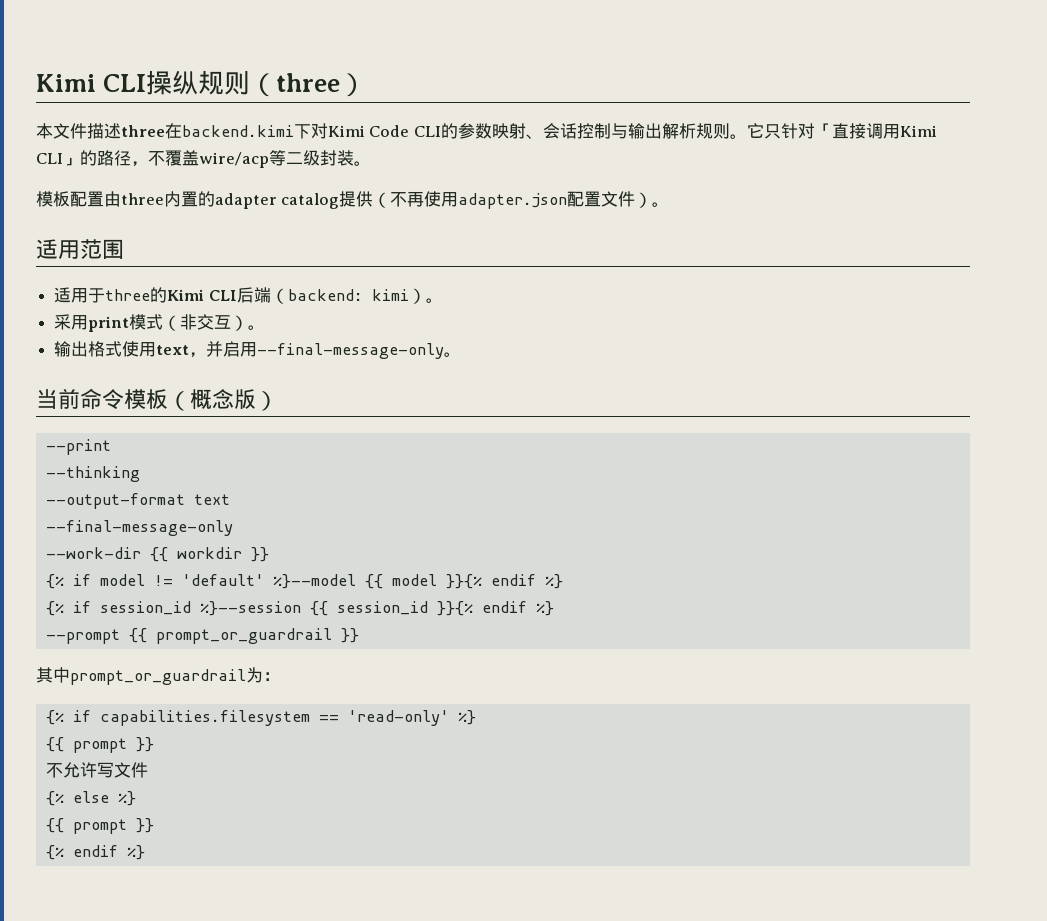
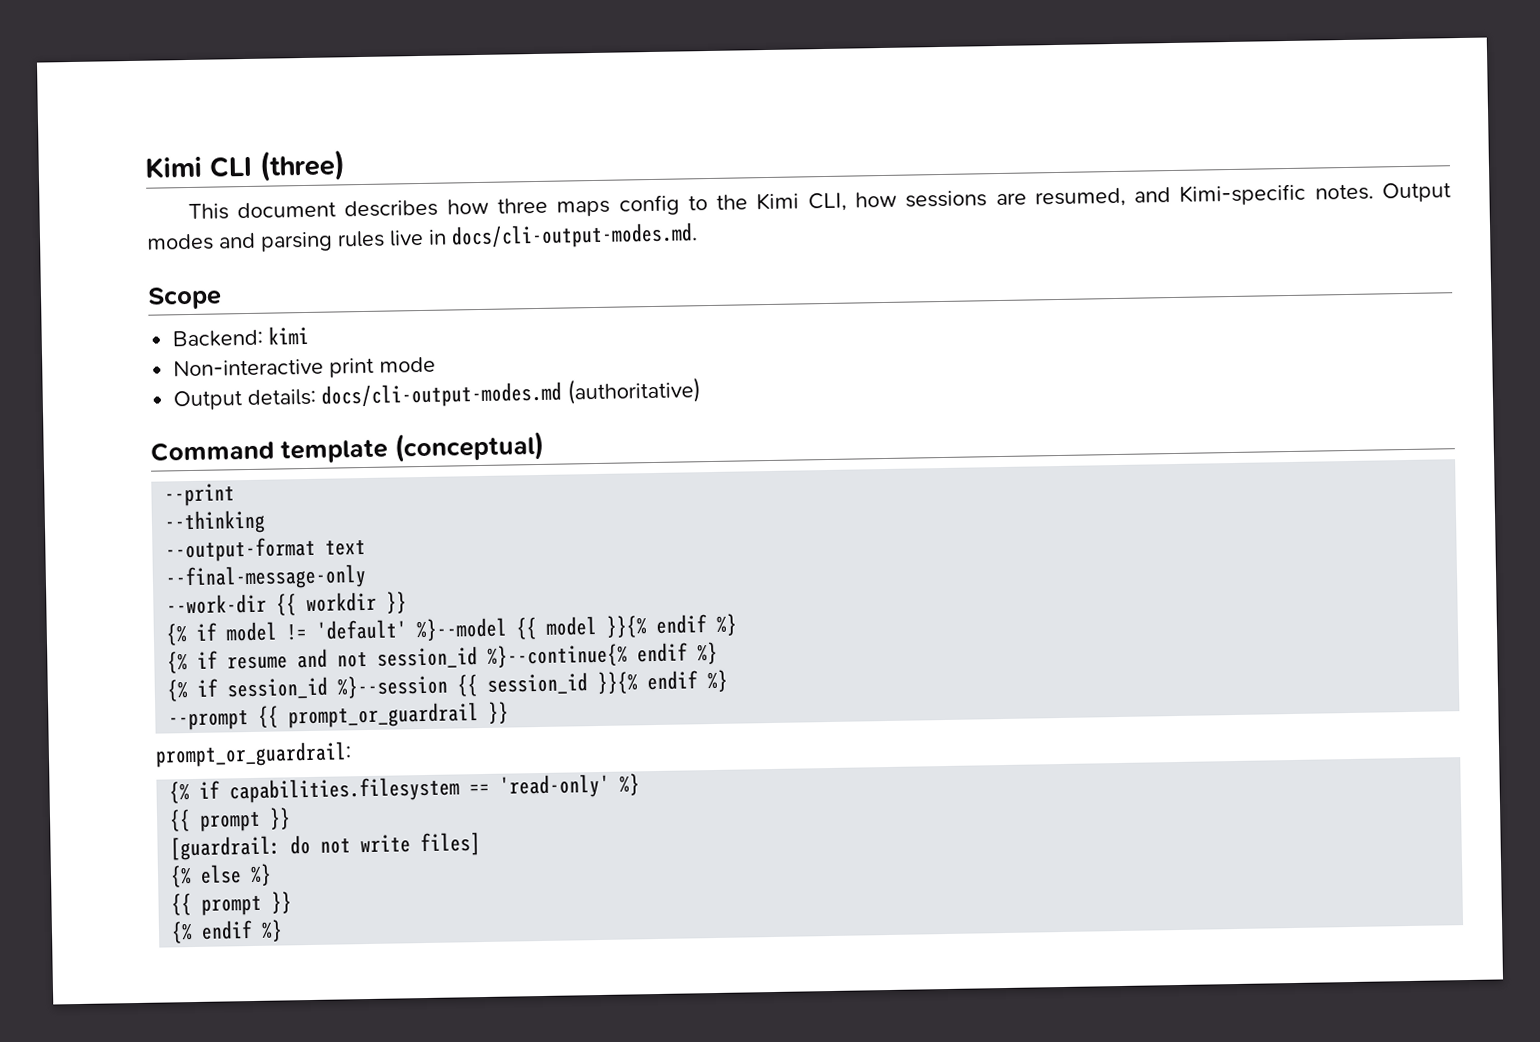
[36,70,367,97] [36,123,937,139] [36,150,371,168] [36,191,670,209] [36,239,124,259] [54,287,443,304] [54,314,266,332] [54,341,462,359] [36,388,278,411] Kimi CLI操纵规则（three） // 本文件描述three在backend.kimi下对Kimi Code CLI的参数映射、会话控制与输出解析规则。它只针对「直接调用Kimi CLI」的路径，不覆盖wire/acp等二级封装。 // 模板配置由three内置的adapter catalog提供（不再使用adapter.json配置文件）。 // 适用范围 // 适用于three的Kimi CLI后端（backend: kimi）。 // 采用print模式（非交互）。 // 输出格式使用text，并启用--final-message-only。 // 当前命令模板（概念版） -> [145,149,346,182] [187,182,1451,221] [146,222,698,252] [147,286,222,310] [172,325,310,348] [173,356,437,378] [173,377,702,411] [150,430,544,464] Kimi CLI (three) // This document describes how three maps config to the Kimi CLI, how sessions are resumed, and Kimi-specific notes. Output modes and parsing rules live in docs/cli-output-modes.md. // Scope // Backend: kimi // Non-interactive print mode // Output details: docs/cli-output-modes.md (authoritative) // Command template (conceptual)
(563, 581) none -> [167,641,719,674] // {% if resume and not session_id %}--continue{% endif %}
[36,667,280,685] 其中prompt_or_guardrail为： -> [155,741,352,768] prompt_or_guardrail:
[45,762,148,778] 不允许写文件 -> [170,832,482,861] [guardrail: do not write files]

